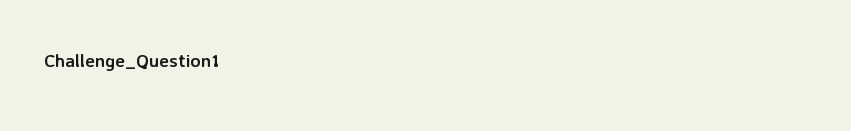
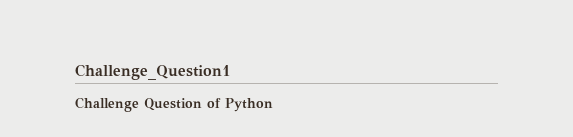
(220, 62) none -> [75,97,273,112] // Challenge Question of Python

